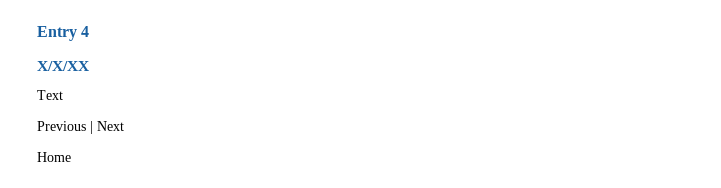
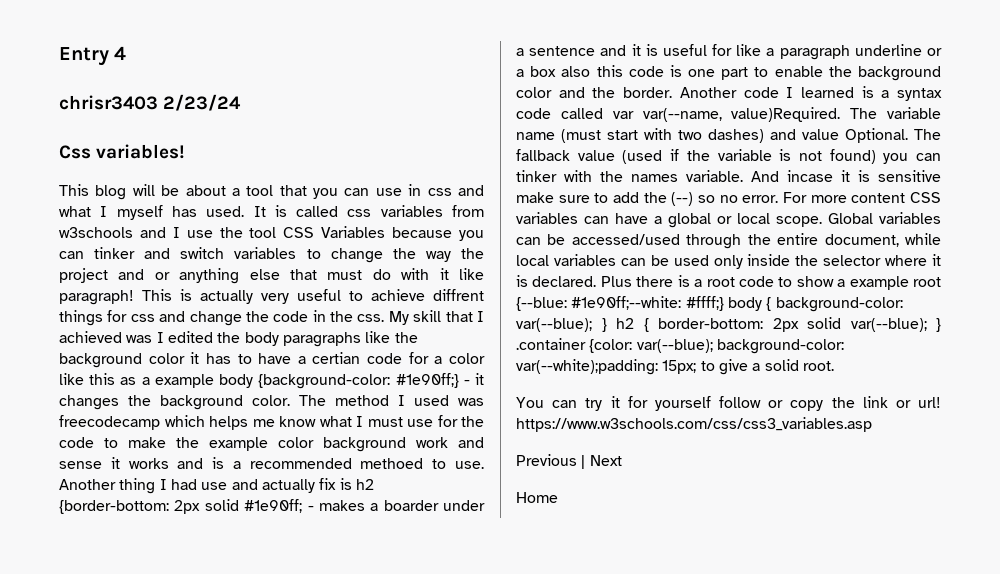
[37,61,90,71] [37,90,63,100] X/X/XX // Text -> [59,94,242,111] [59,144,186,159] [59,184,484,200] [59,205,485,220] [59,226,485,241] [59,247,484,263] [59,268,484,284] [59,289,484,305] [59,310,484,326] [59,331,418,347] [59,352,485,368] [59,373,485,389] [59,395,484,410] [59,415,484,430] [59,437,484,452] [59,457,484,469] [59,478,374,494] [59,499,485,514] [516,44,942,60] [516,65,941,81] [516,86,942,101] [516,107,941,122] [516,128,941,143] [516,149,941,164] [516,170,941,182] [516,192,941,206] [516,212,941,228] [516,233,941,249] [516,254,941,269] [516,275,941,290] [516,296,903,312] [516,317,941,332] [516,338,844,354] [516,359,834,375] [516,396,941,411] [516,417,872,432] chrisr3403 2/23/24 // Css variables! // This blog will be about a tool that you can use in css and what I myself has used. It is called css variables from w3schools and I use the tool CSS Variables because you can tinker and switch variables to change the way the project and or anything else that must do with it like paragraph! This is actually very useful to achieve diffrent things for css and change the code in the css. My skill that I achieved was I edited the body paragraphs like the background color it has to have a certian code for a color like this as a example body {background-color: #1e90ff;} - it changes the background color. The method I used was freecodecamp which helps me know what I must use for the code to make the example color background work and sense it works and is a recommended methoed to use. Another thing I had use and actually fix is h2 {border-bottom: 2px solid #1e90ff; - makes a boarder under a sentence and it is useful for like a paragraph underline or a box also this code is one part to enable the background color and the border. Another code I learned is a syntax code called var var(--name, value)Required. The variable name (must start with two dashes) and value Optional. The fallback value (used if the variable is not found) you can tinker with the names variable. And incase it is sensitive make sure to add the (--) so no error. For more content CSS variables can have a global or local scope. Global variables can be accessed/used through the entire document, while local variables can be used only inside the selector where it is declared. Plus there is a root code to show a example root {--blue: #1e90ff;--white: #ffff;} body { background-color: var(--blue); } h2 { border-bottom: 2px solid var(--blue); } .container {color: var(--blue); background-color: var(--white);padding: 15px; to give a solid root. // You can try it for yourself follow or copy the link or url! https://www.w3schools.com/css/css3_variables.asp

